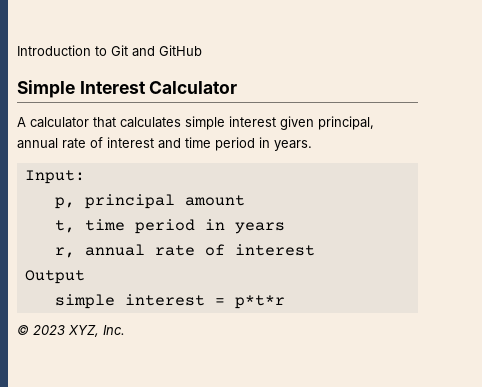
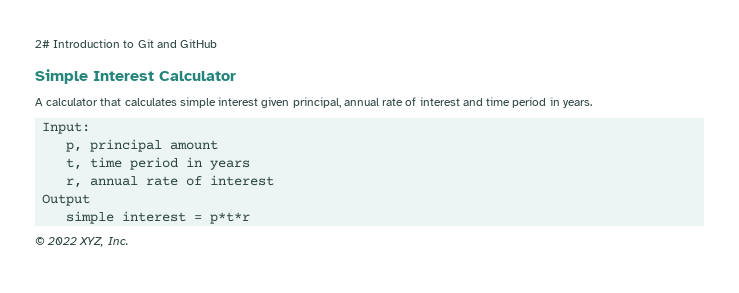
(17, 50) none -> [35,40,50,48] 2#
[33,325,65,335] 2023 -> [47,237,78,245] 2022

